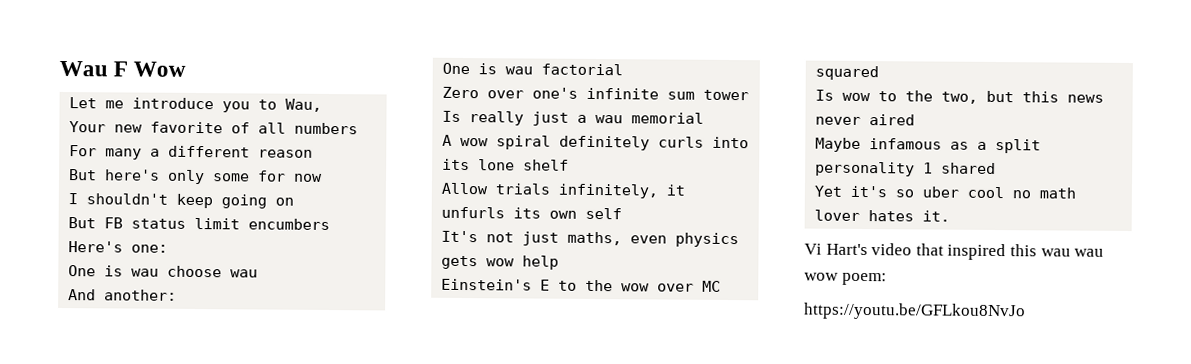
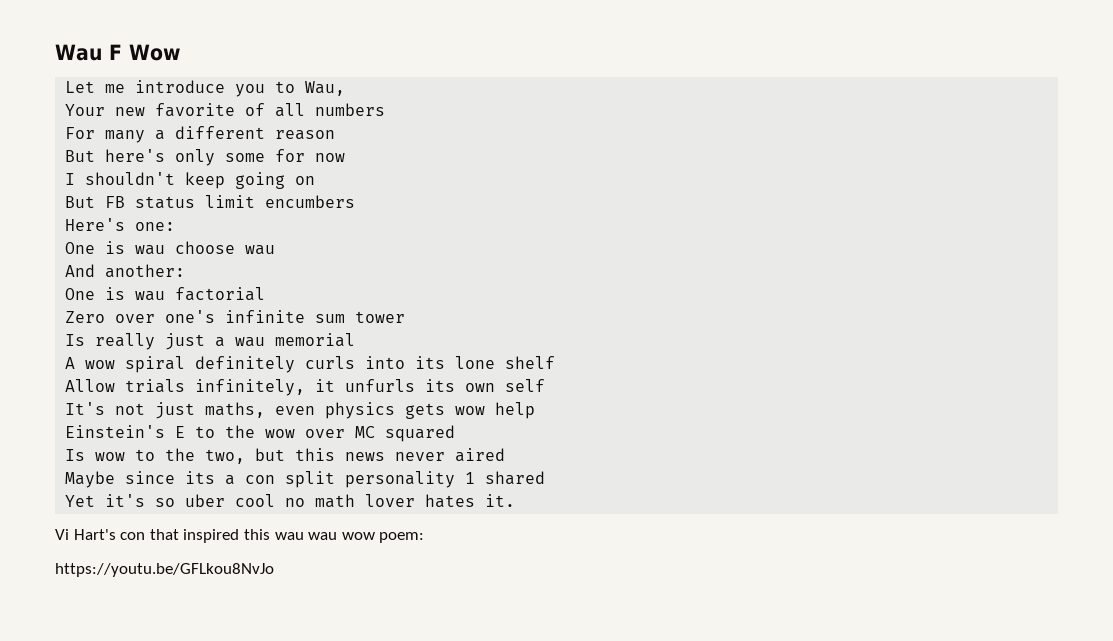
[869,138,988,150] infamous as a -> [125,471,276,485] since its a con
[871,243,913,256] video -> [120,532,146,540] con

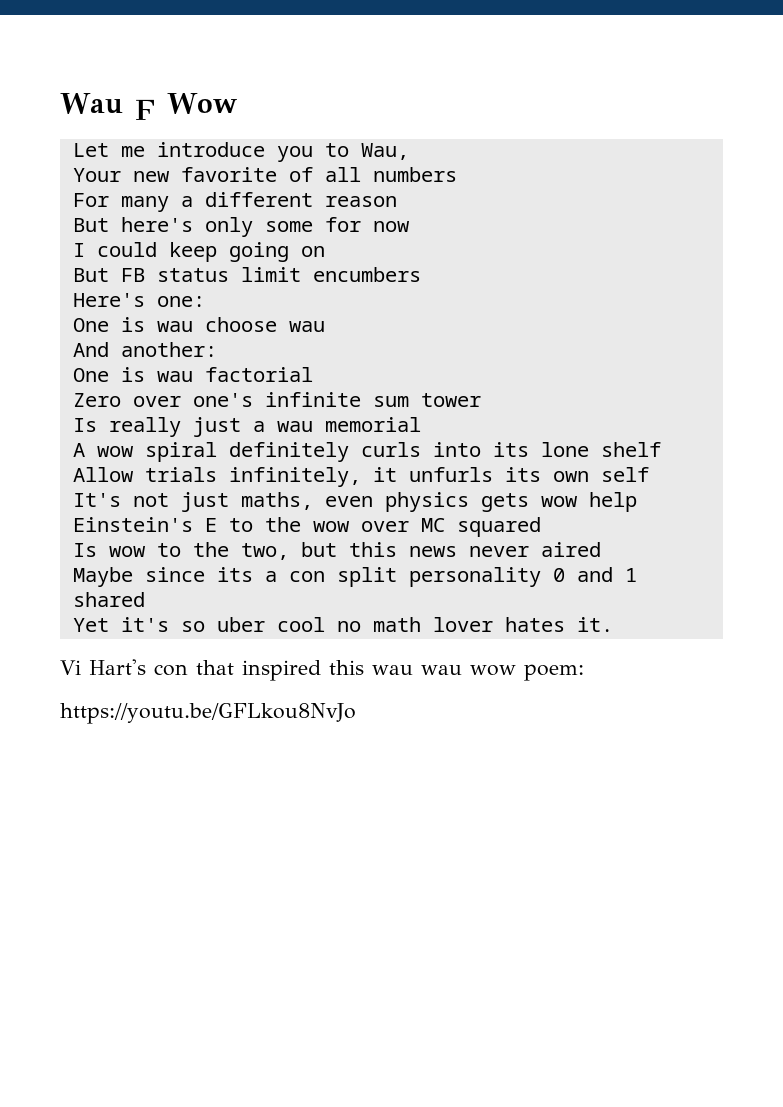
[85,172,176,185] shouldn't -> [96,242,157,257] could
(456, 479) none -> [552,567,613,582] 0 and

